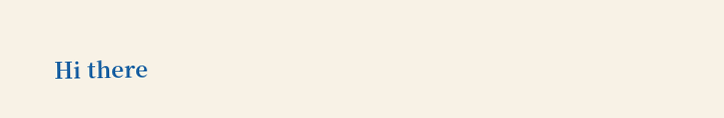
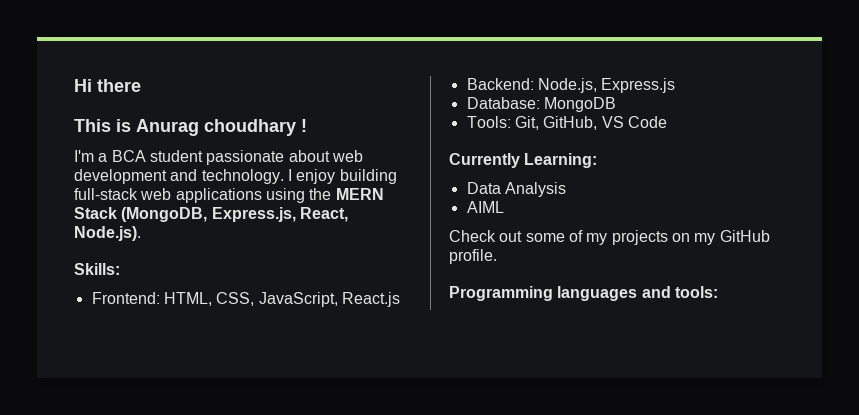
(149, 69) none -> [74,119,307,136] [74,150,363,165] [74,169,397,184] [74,188,384,203] [74,207,348,222] [74,226,141,241] [74,263,120,275] [91,292,400,307] [466,78,676,93] [466,97,616,112] [466,116,667,130] [449,153,598,168] [466,182,566,197] [466,201,504,213] [449,230,770,245] [449,249,497,264] [449,286,718,301] // This is Anurag choudhary ! // I'm a BCA student passionate about web development and technology. I enjoy building full-stack web applications using the MERN Stack (MongoDB, Express.js, React, Node.js). // Skills: // Frontend: HTML, CSS, JavaScript, React.js // Backend: Node.js, Express.js // Database: MongoDB // Tools: Git, GitHub, VS Code // Currently Learning: // Data Analysis // AIML // Check out some of my projects on my GitHub profile. // Programming languages and tools:

